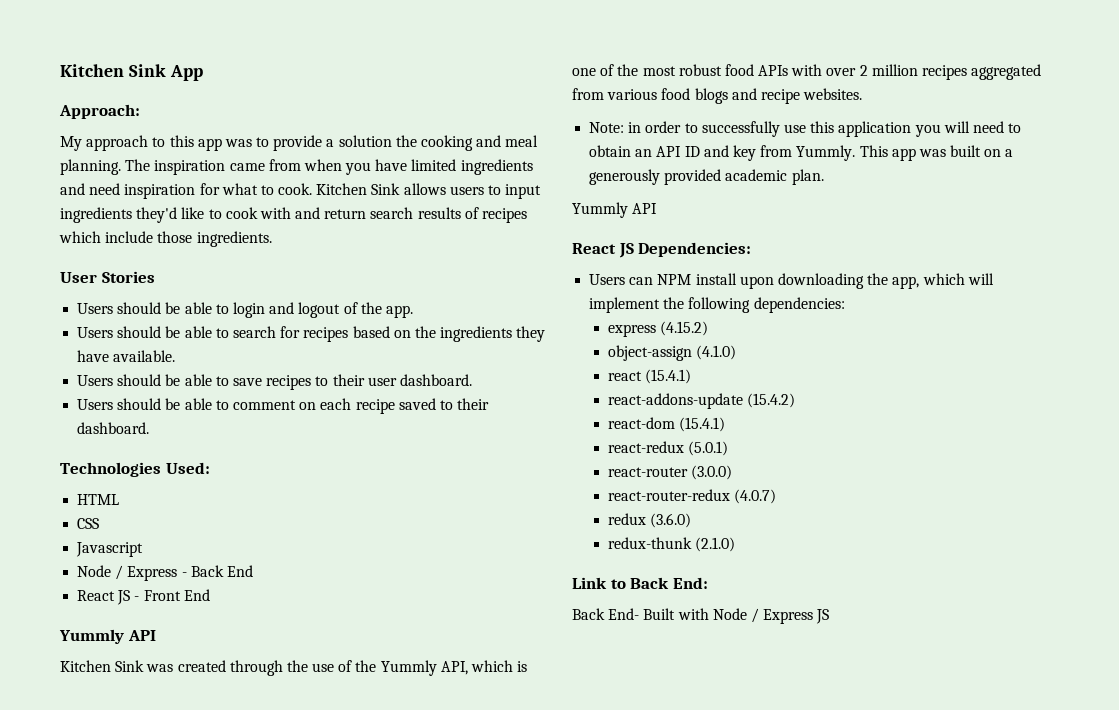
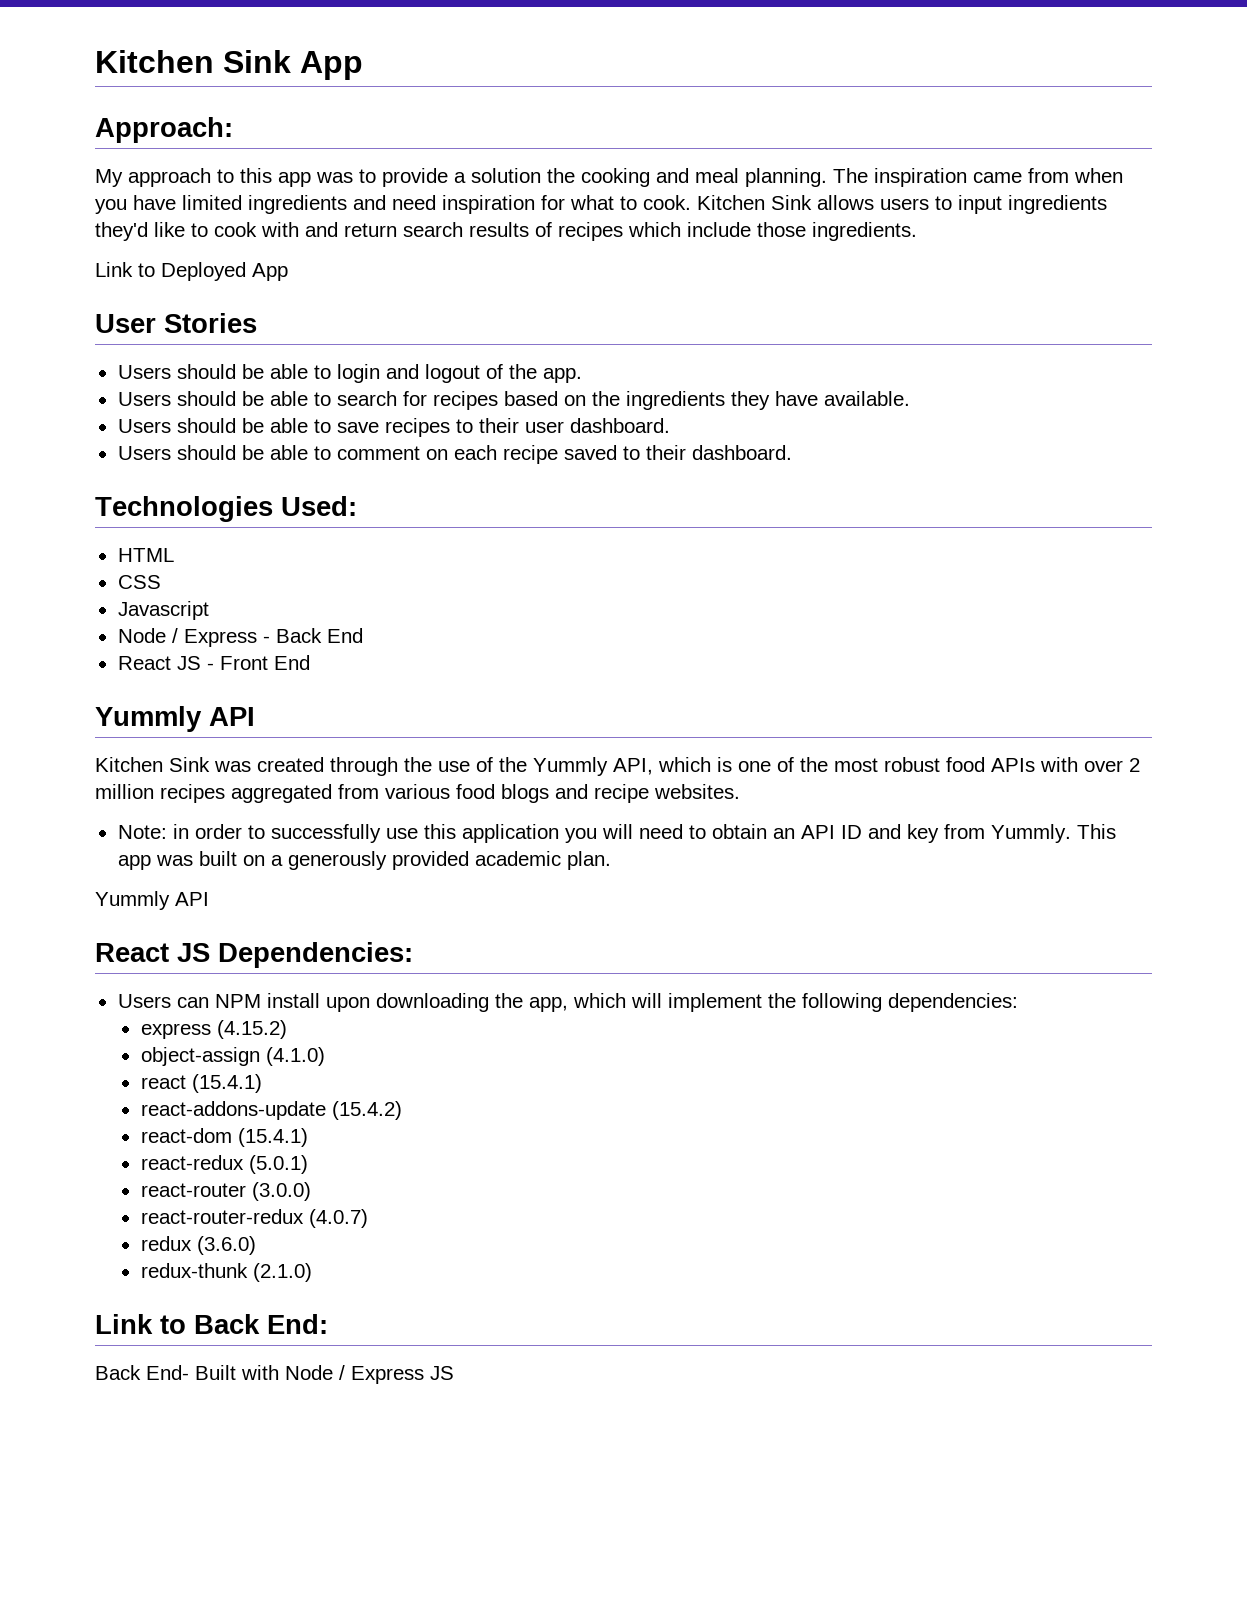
(272, 239) none -> [95,262,288,281] // Link to Deployed App

